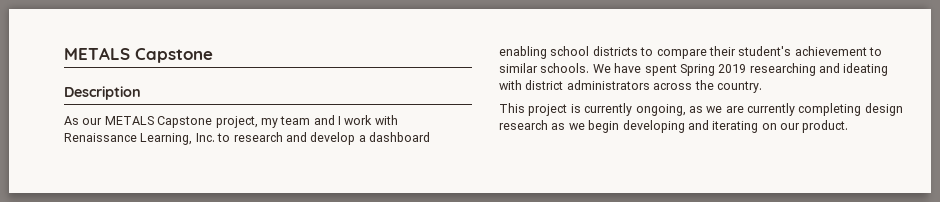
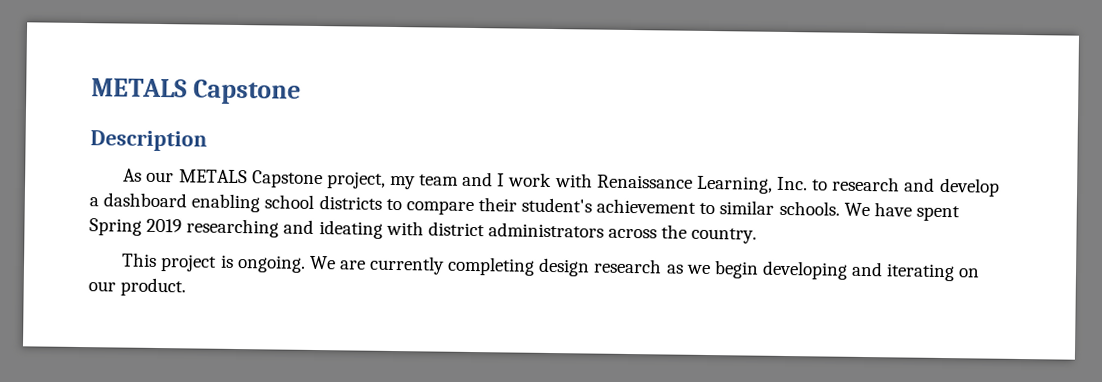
[584,103,723,116] currently ongoing, as we -> [236,255,336,273] ongoing. We

